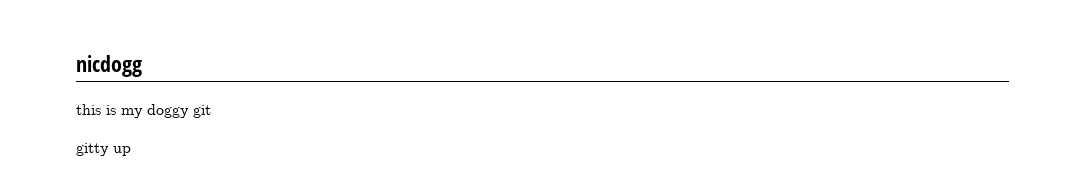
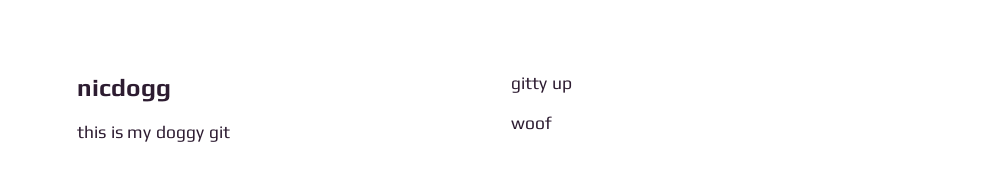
(131, 151) none -> [511,116,552,130] // woof

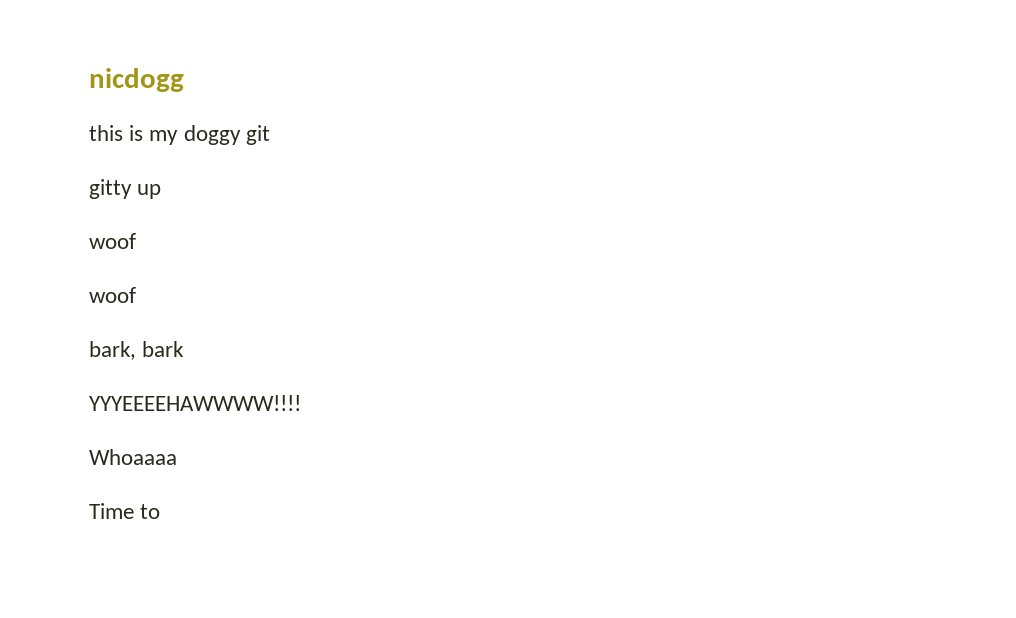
(552, 123) none -> [89,287,136,303] [89,341,185,360] [89,395,301,411] [89,449,177,465] [89,503,161,519] // woof // bark, bark // YYYEEEEHAWWWW!!!! // Whoaaaa // Time to

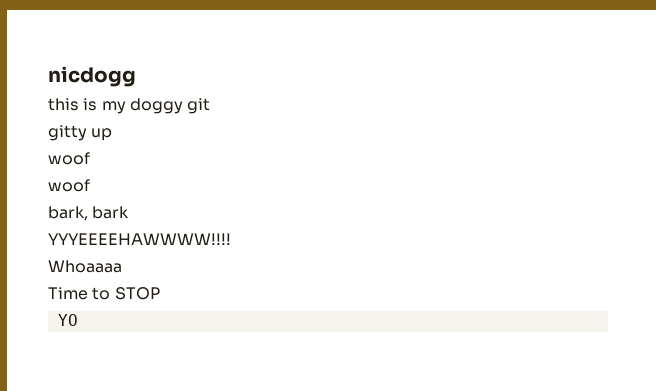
(161, 511) none -> [114,287,160,300] [57,314,78,326] STOP // YO

